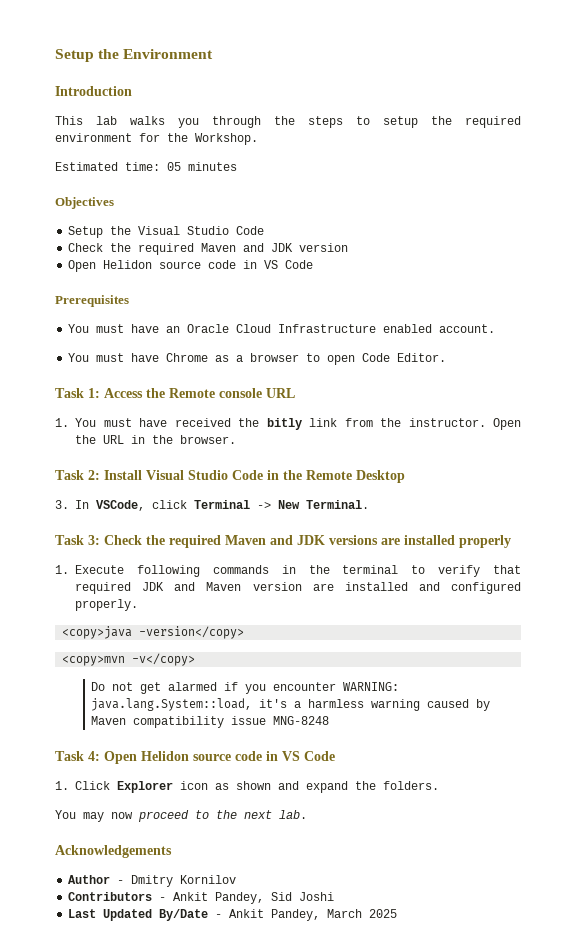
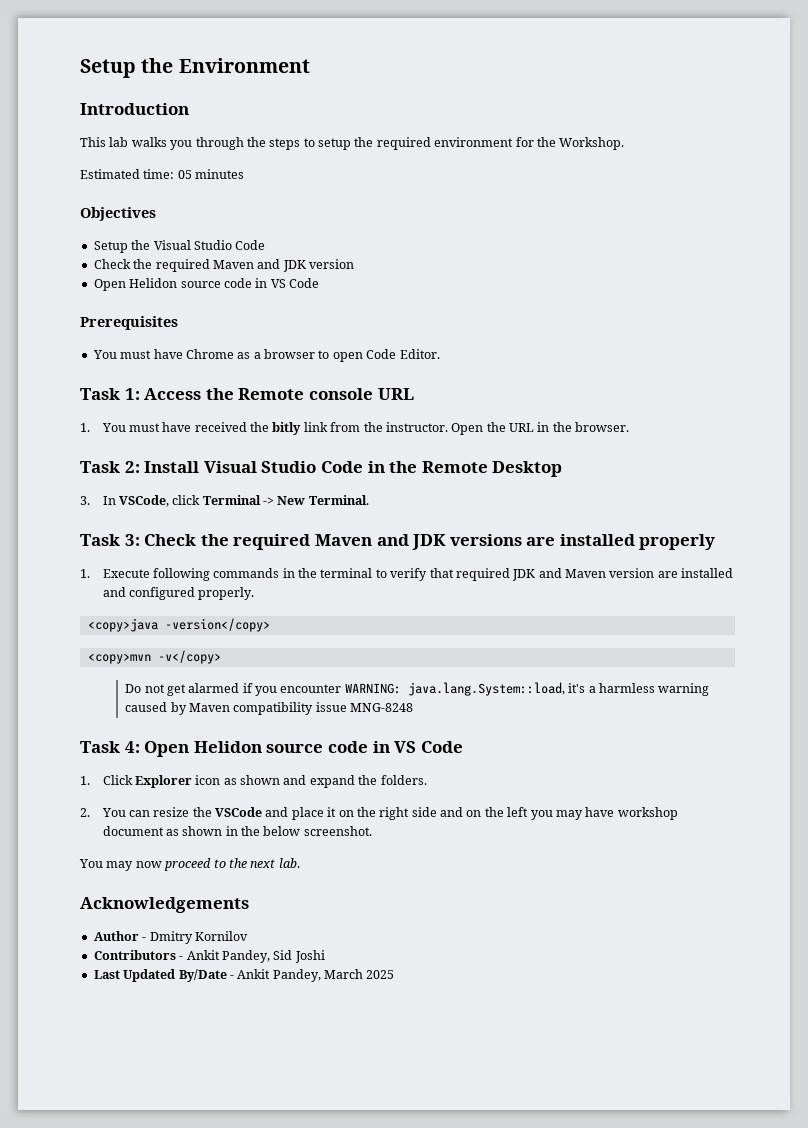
[68,324,496,333] // You must have an Oracle Cloud Infrastructure enabled account. -> (178, 323) none
(439, 785) none -> [80,807,678,820] [102,826,372,836] // 2. You can resize the VSCode and place it on the right side and on the left you may have workshop document as shown in the below screenshot.

